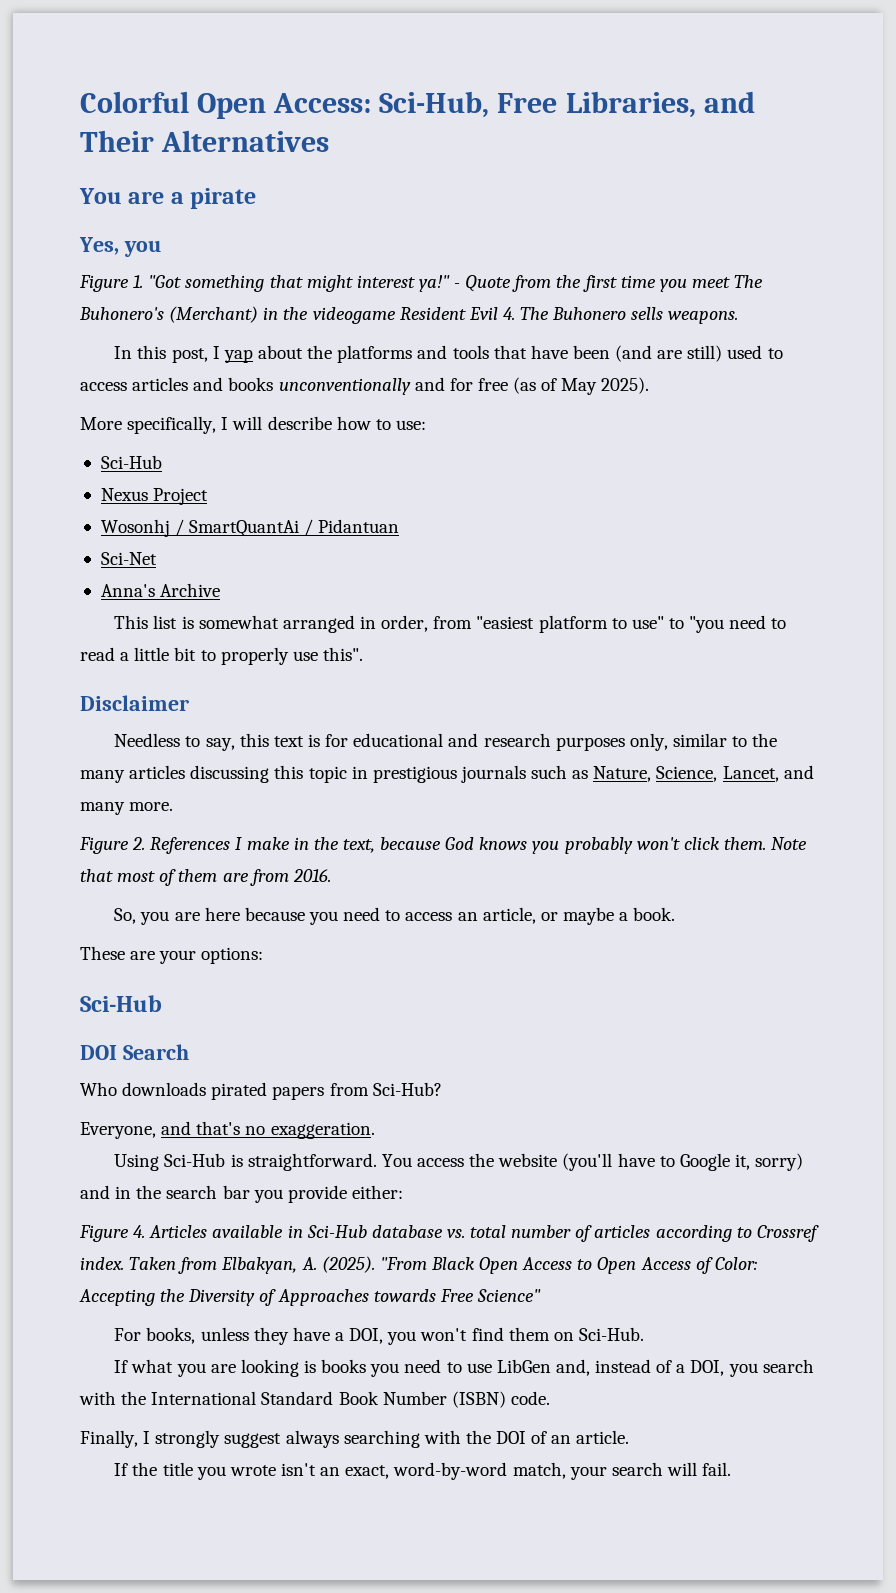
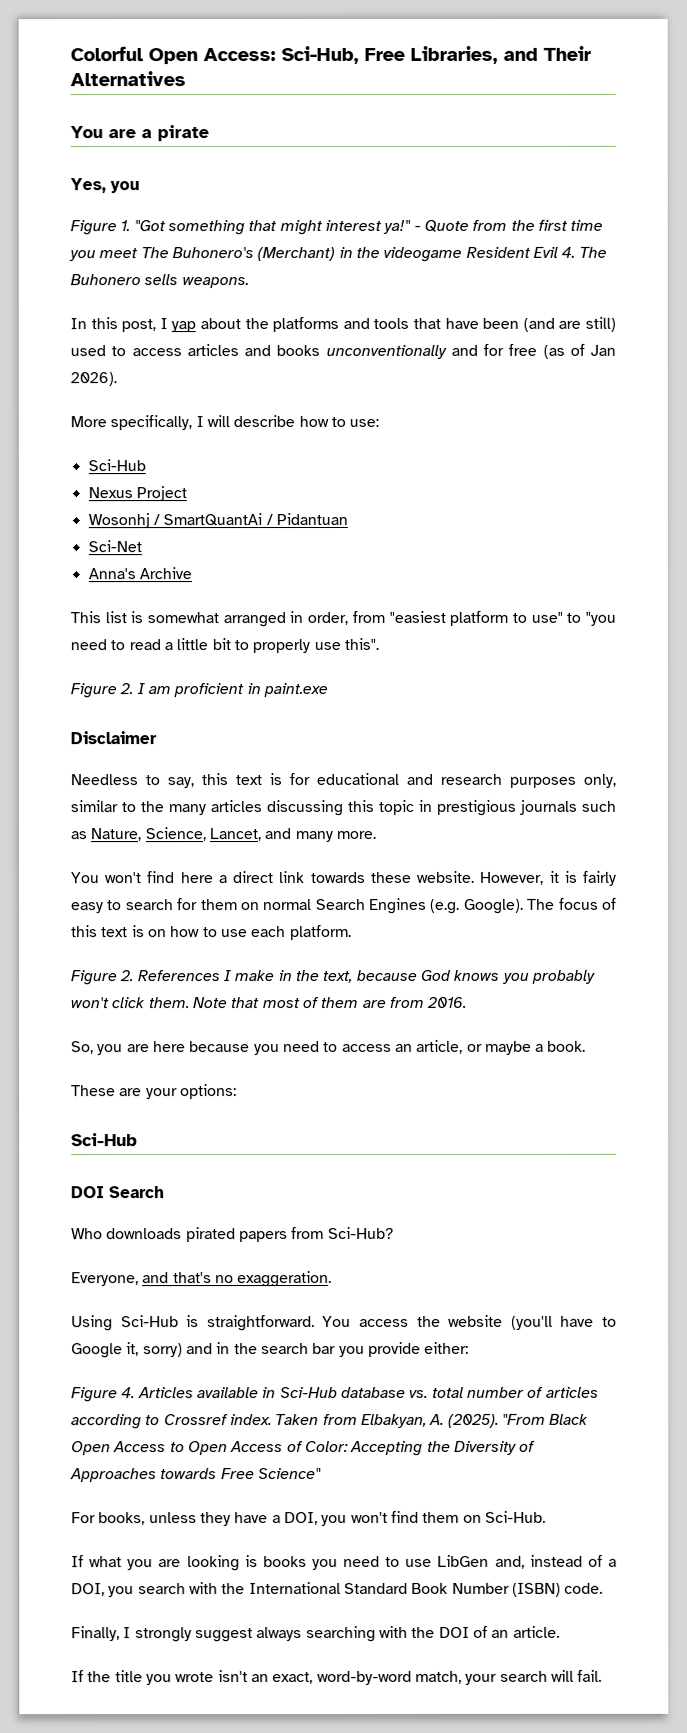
[561,377,650,395] May 2025). -> [590,344,616,356] [70,372,117,387] Jan 2026).
(363, 654) none -> [70,683,328,699] // Figure 2. I am proficient in paint.exe
(174, 806) none -> [71,870,617,886] [71,897,618,914] [71,924,352,941] // You won't find here a direct link towards these website. However, it is fairly easy to search for them on normal Search Engines (e.g. Google). The focus of this text is on how to use each platform.

